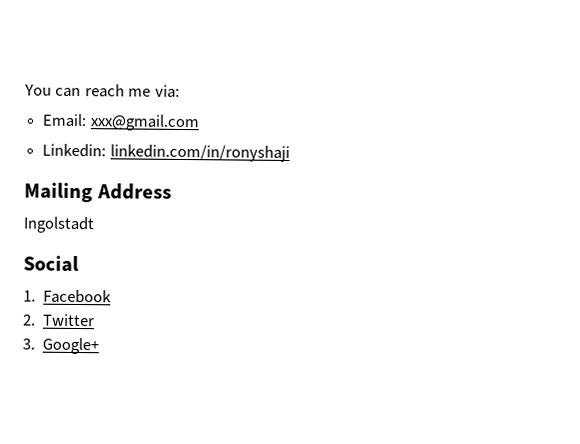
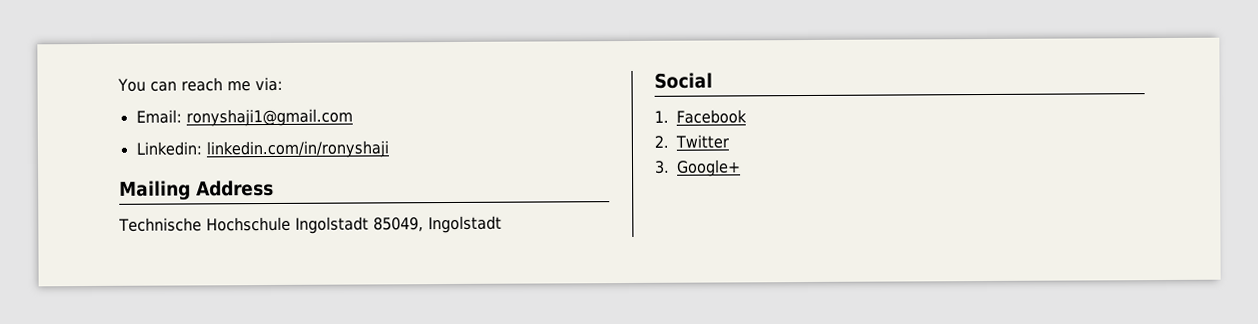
[89,114,200,132] xxx@gmail.com -> [185,108,353,127] ronyshaji1@gmail.com
(172, 191) none -> [118,216,424,234] Technische Hochschule Ingolstadt 85049,

